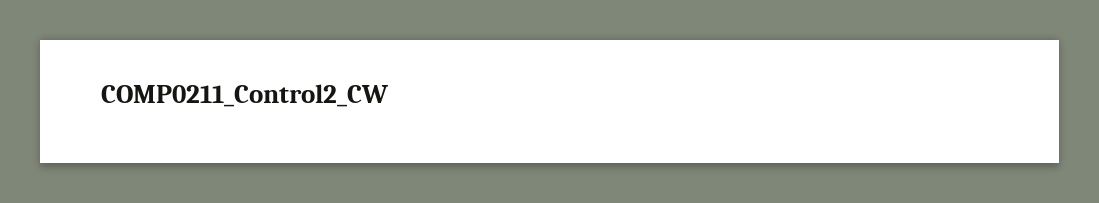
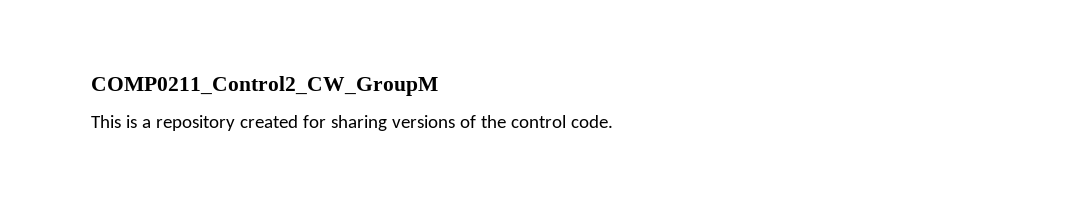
[101,84,388,107] COMP0211_Control2_CW -> [91,76,438,96] [91,115,613,131] COMP0211_Control2_CW_GroupM // This is a repository created for sharing versions of the control code.

